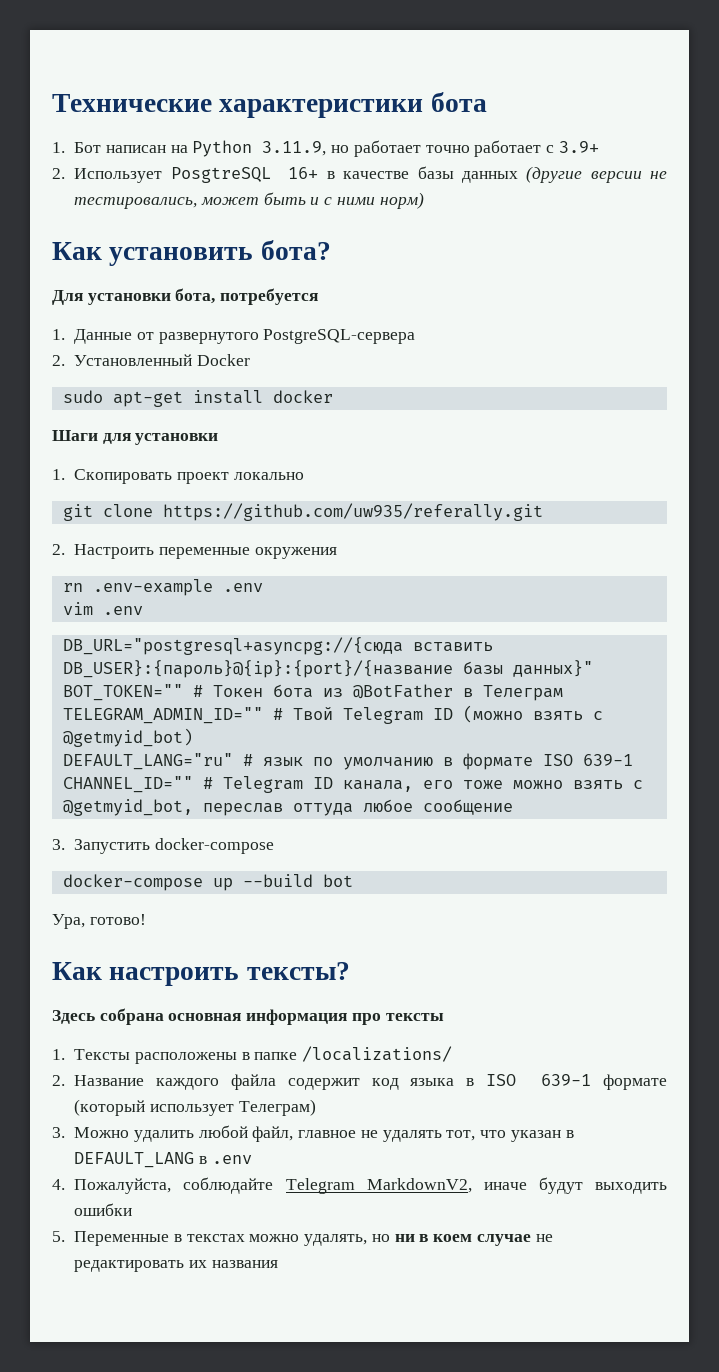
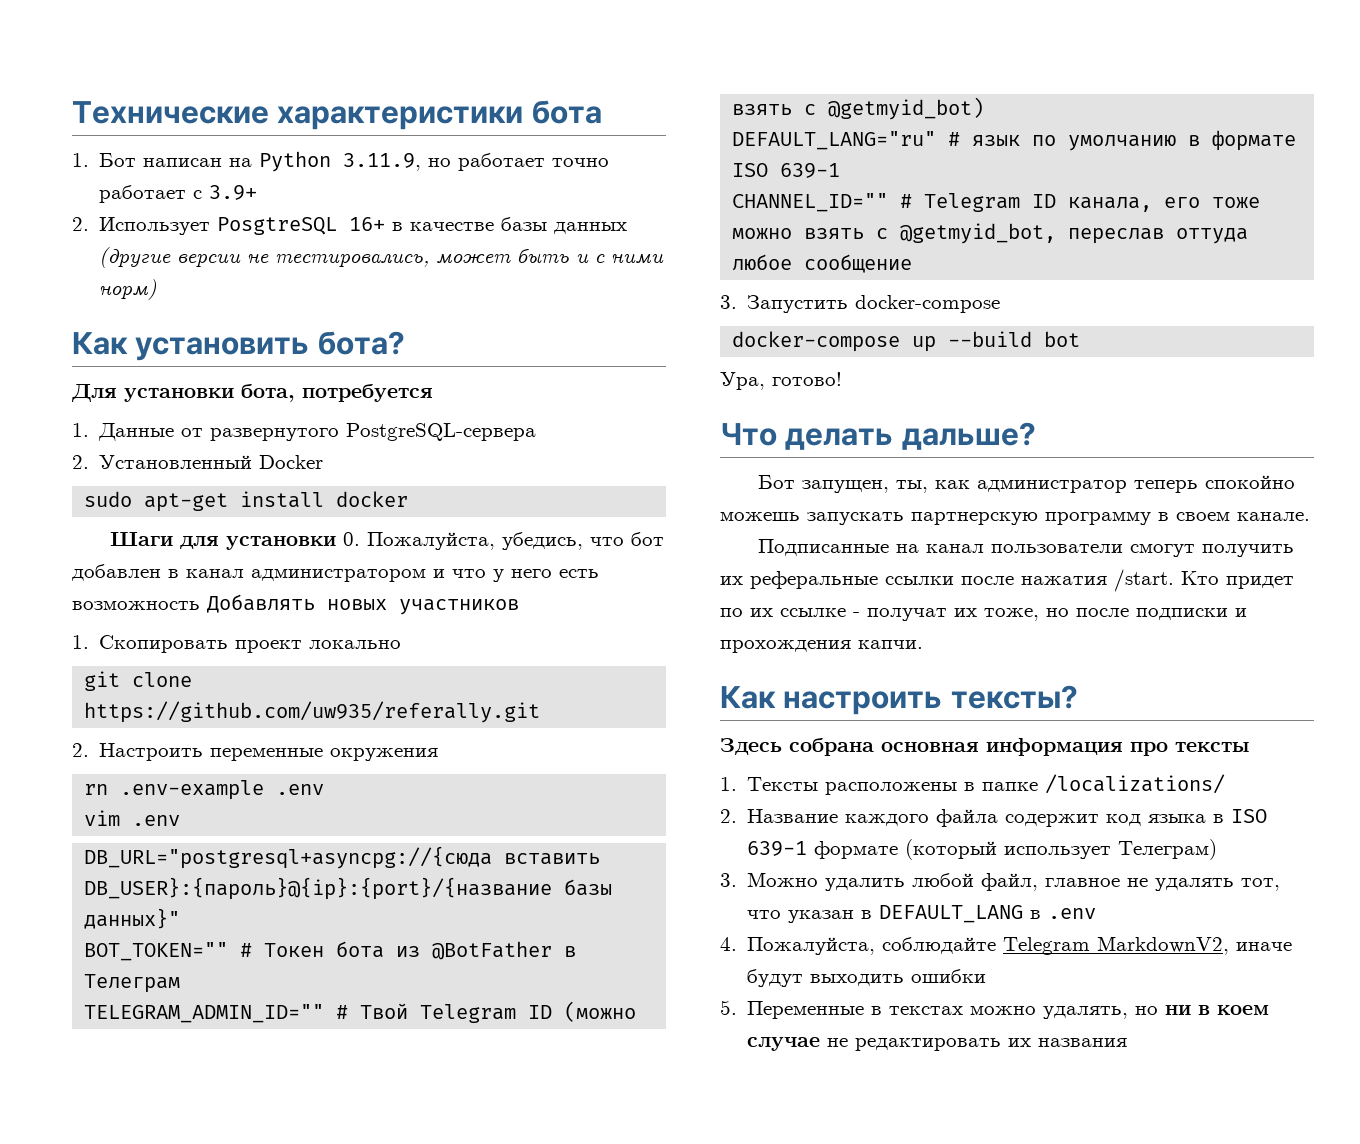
(219, 439) none -> [343,532,665,550] [72,564,599,582] [72,594,519,615] 0. Пожалуйста, убедись, что бот добавлен в канал администратором и что у него есть возможность Добавлять новых участников
(146, 919) none -> [720,422,1036,450] [758,475,1296,493] [720,512,1310,525] [758,539,1295,557] [720,569,1294,592] [720,608,1247,621] [720,640,923,653] // Что делать дальше? // Бот запущен, ты, как администратор теперь спокойно можешь запускать партнерскую программу в своем канале. // Подписанные на канал пользователи смогут получить их реферальные ссылки после нажатия /start. Кто придет по их ссылке - получат их тоже, но после подписки и прохождения капчи.

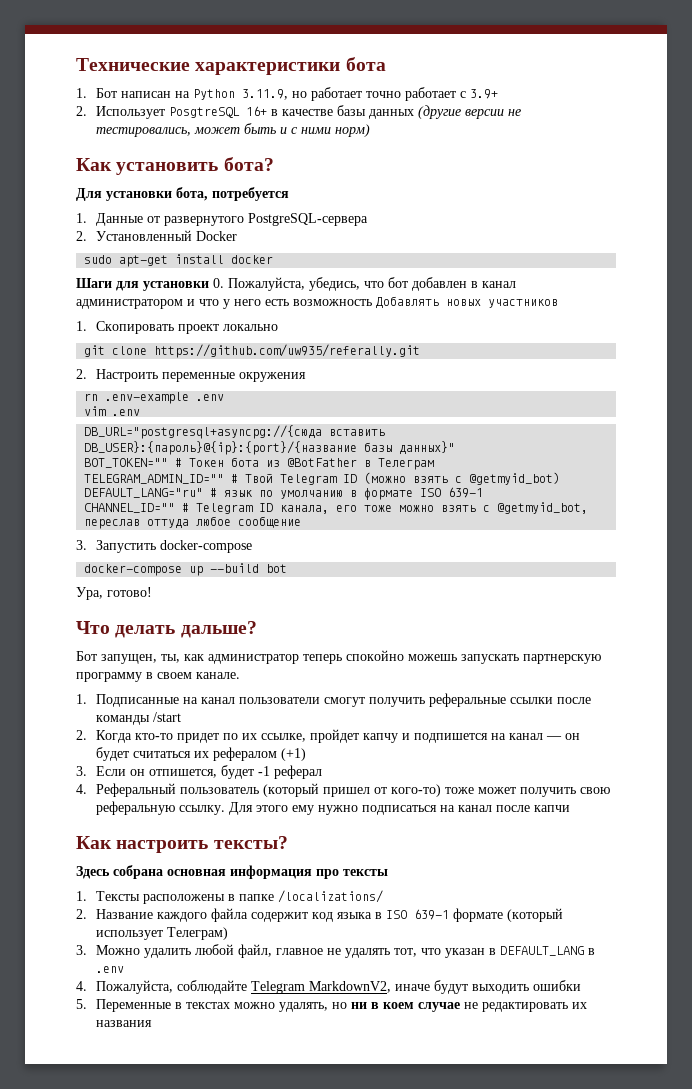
(1310, 516) none -> [76,694,87,704] 1.
[720,576,743,585] их -> (425, 702) none
[1021,569,1294,592] [720,608,1247,621] [720,640,923,653] нажатия /start. Кто придет по их ссылке - получат их тоже, но после подписки и прохождения капчи. -> [95,712,181,725] [76,729,580,743] [95,747,306,761] [76,765,322,779] [76,783,610,797] [95,801,570,815] команды /start // 2. Когда кто-то придет по их ссылке, пройдет капчу и подпишется на канал — он будет считаться их рефералом (+1) // 3. Если он отпишется, будет -1 реферал // 4. Реферальный пользователь (который пришел от кого-то) тоже может получить свою реферальную ссылку. Для этого ему нужно подписаться на канал после капчи

